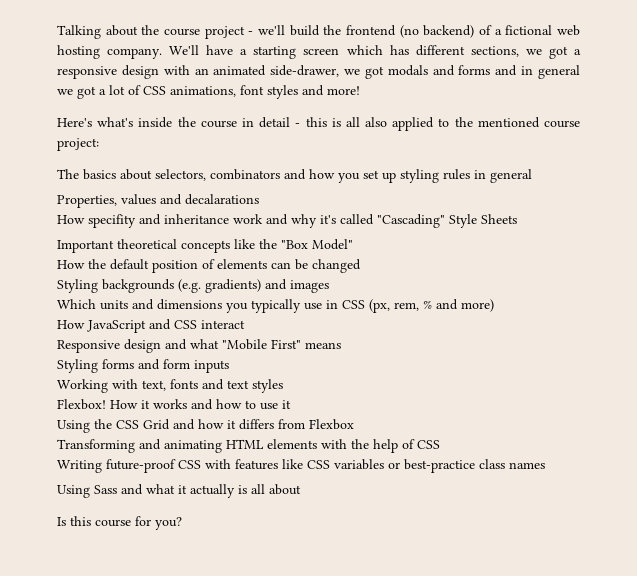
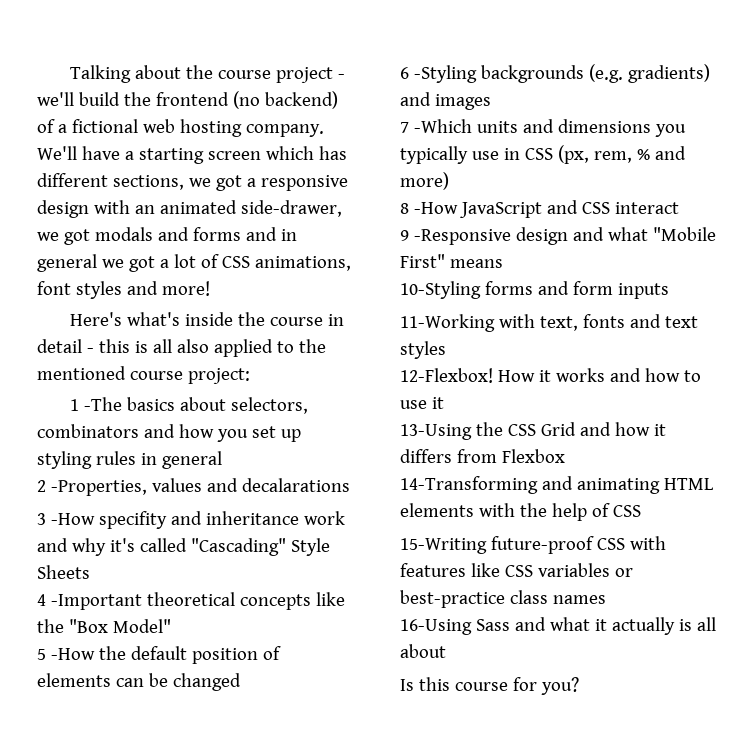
[57,169,79,179] The -> [69,397,122,411] 1 -The
[57,195,117,208] Properties, -> [37,480,147,496] 2 -Properties,
[57,215,85,224] How -> [37,513,95,525] 3 -How
[57,240,114,253] Important -> [37,594,142,610] 4 -Important
[57,260,85,269] How -> [37,648,95,660] 5 -How
[57,279,98,293] Styling -> [400,65,477,83] 6 -Styling
[57,299,96,309] Which -> [400,119,472,133] 7 -Which
[57,320,85,329] How -> [400,202,458,214] 8 -How
[57,340,120,353] Responsive -> [400,229,511,245] 9 -Responsive
[57,359,98,373] Styling -> [400,281,481,299] 10-Styling
[57,379,108,393] Working -> [400,314,495,332] 11-Working
[57,399,106,410] Flexbox! -> [400,368,493,383] 12-Flexbox!
[57,420,90,433] Using -> [400,424,472,440] 13-Using
[57,439,135,453] Transforming -> [400,476,538,494] 14-Transforming
[57,460,102,473] Writing -> [400,538,487,554] 15-Writing
[57,485,90,498] Using -> [400,619,472,635] 16-Using

